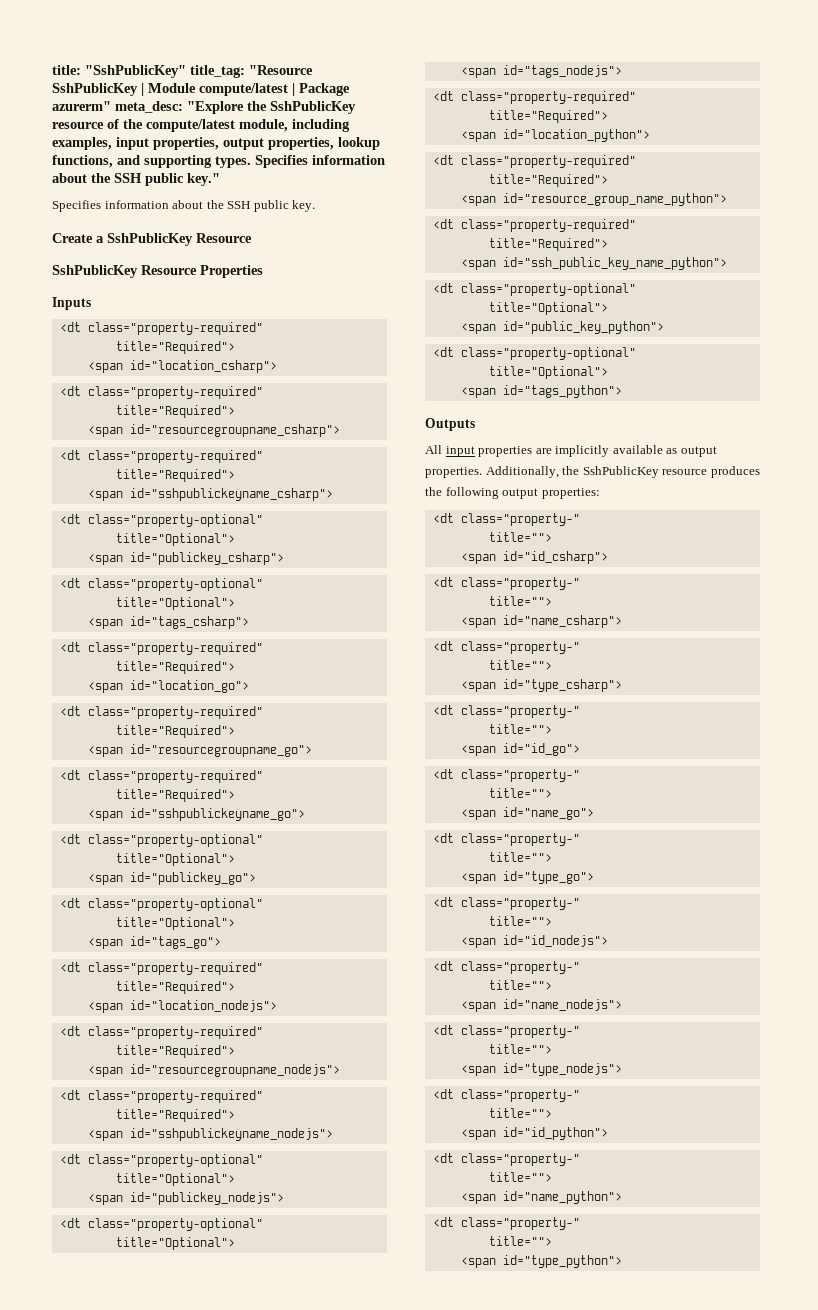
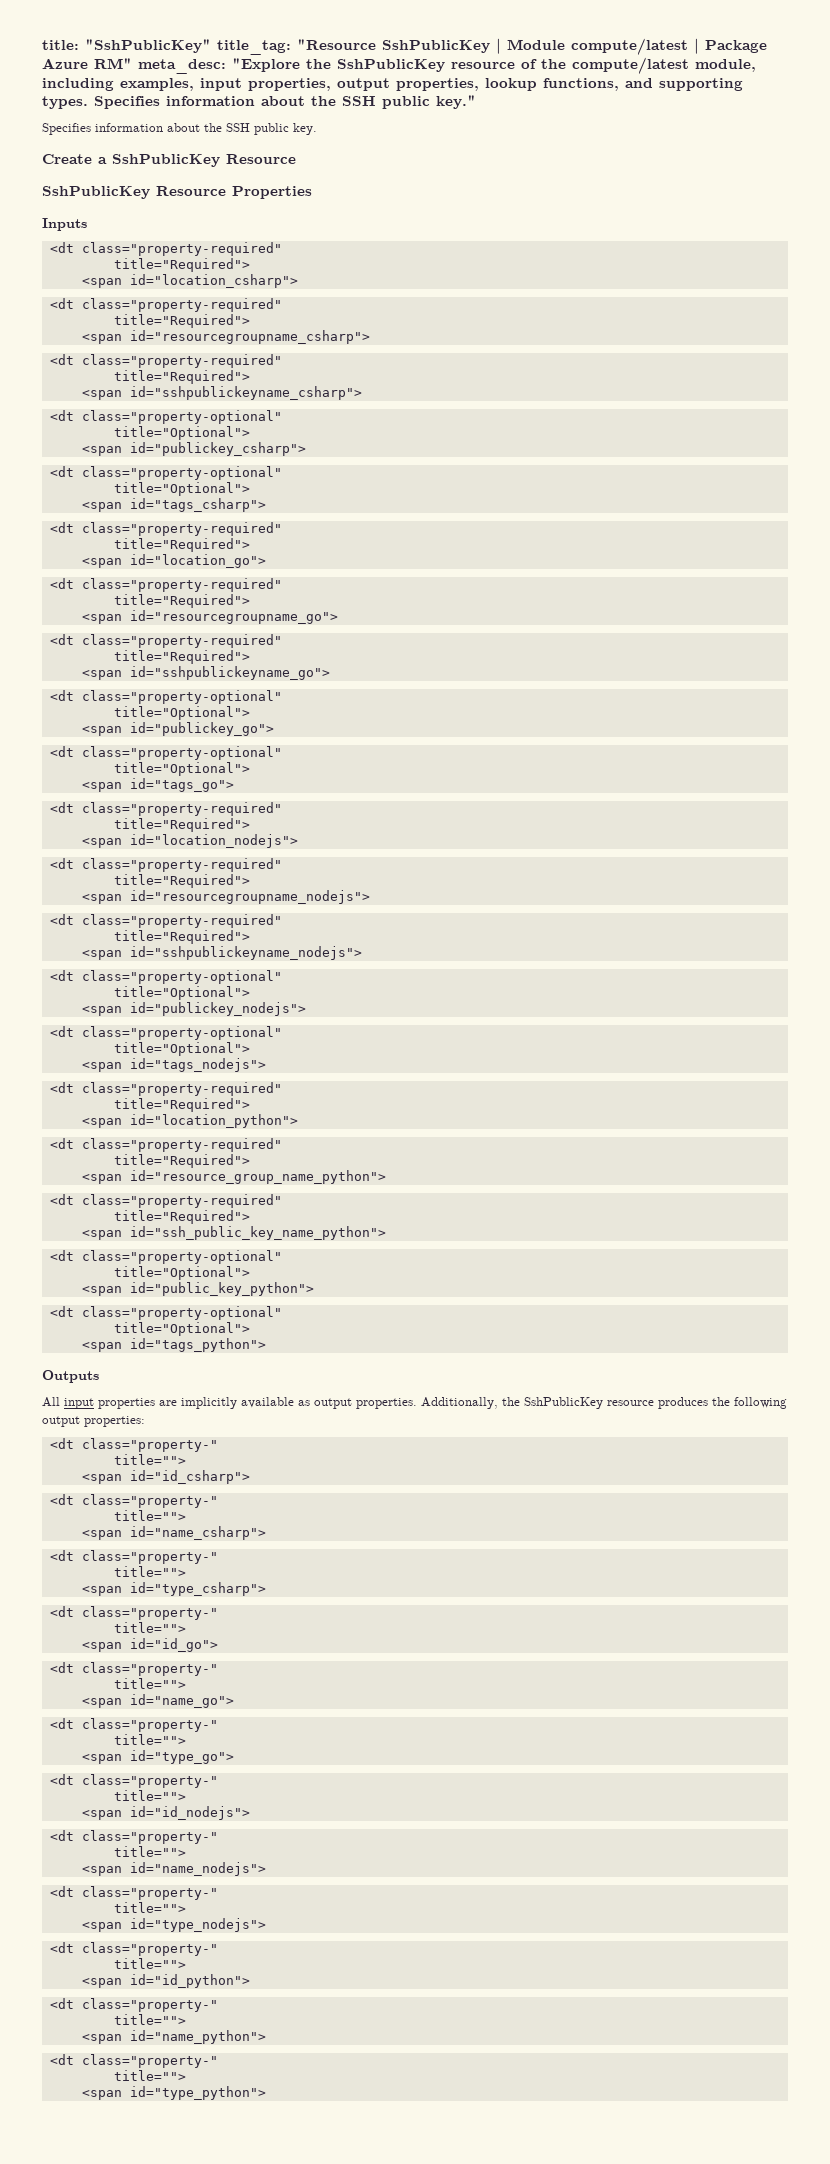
[52,101,111,111] azurerm" -> [42,58,132,69] Azure RM"

